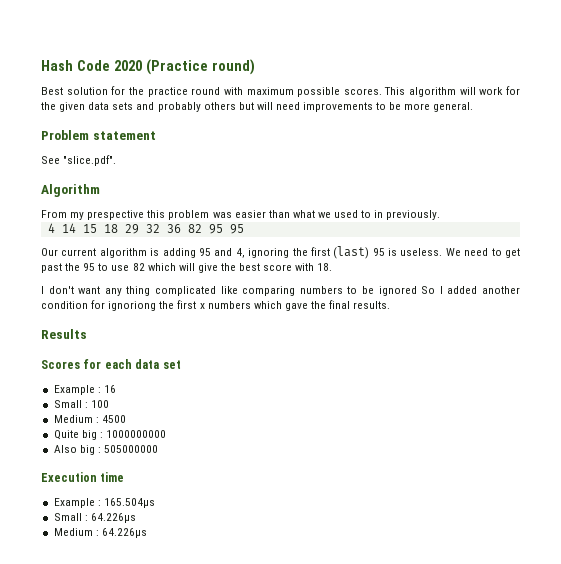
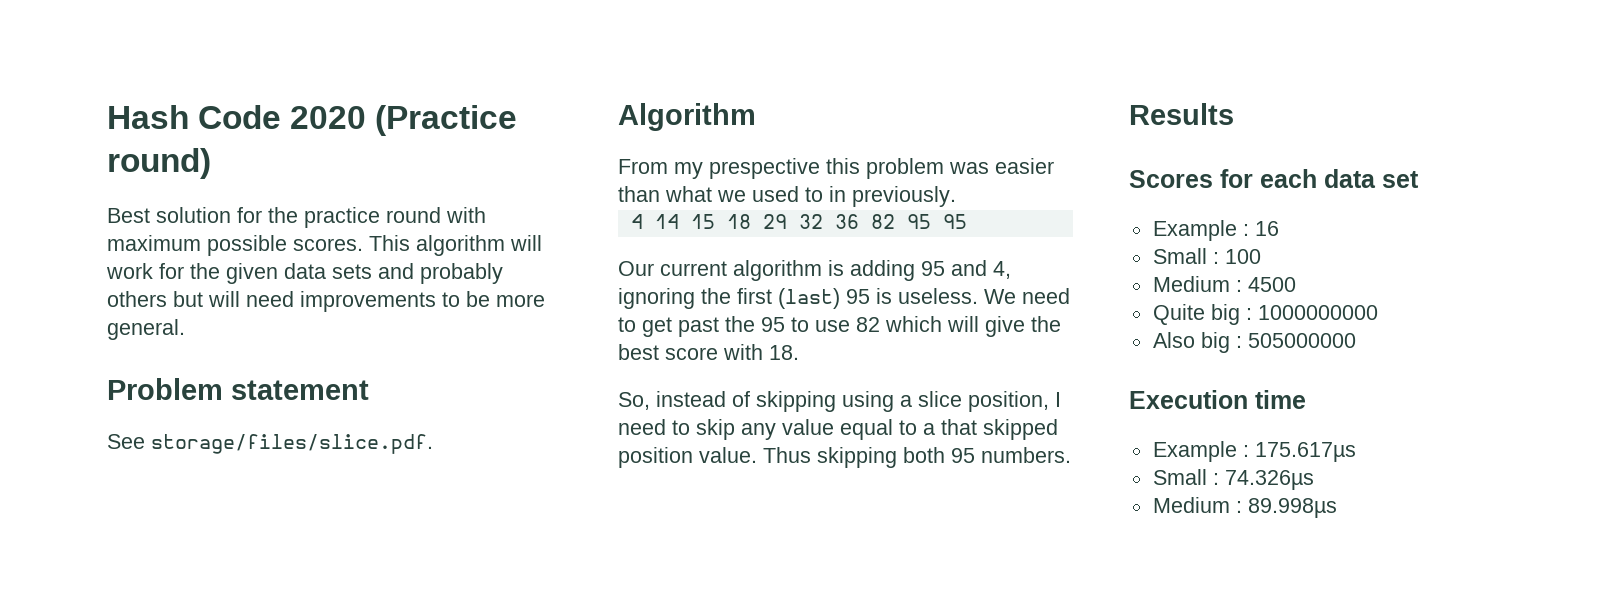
[63,155,117,166] "slice.pdf". -> [151,434,433,454] storage/files/slice.pdf.
[41,286,521,296] [41,300,391,311] I don't want any thing complicated like comparing numbers to be ignored So I added another condition for ignoriong the first x numbers which gave the final results. -> [618,391,1061,412] [618,419,1058,440] [618,447,1071,468] So, instead of skipping using a slice position, I need to skip any value equal to a that skipped position value. Thus skipping both 95 numbers.
[103,498,155,508] [53,513,136,523] [53,528,147,538] 165.504µs // Small : 64.226µs // Medium : 64.226µs -> [1254,442,1356,462] [1152,469,1314,490] [1152,497,1337,518] 175.617µs // Small : 74.326µs // Medium : 89.998µs

